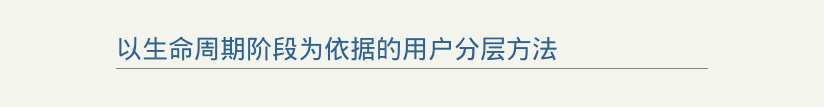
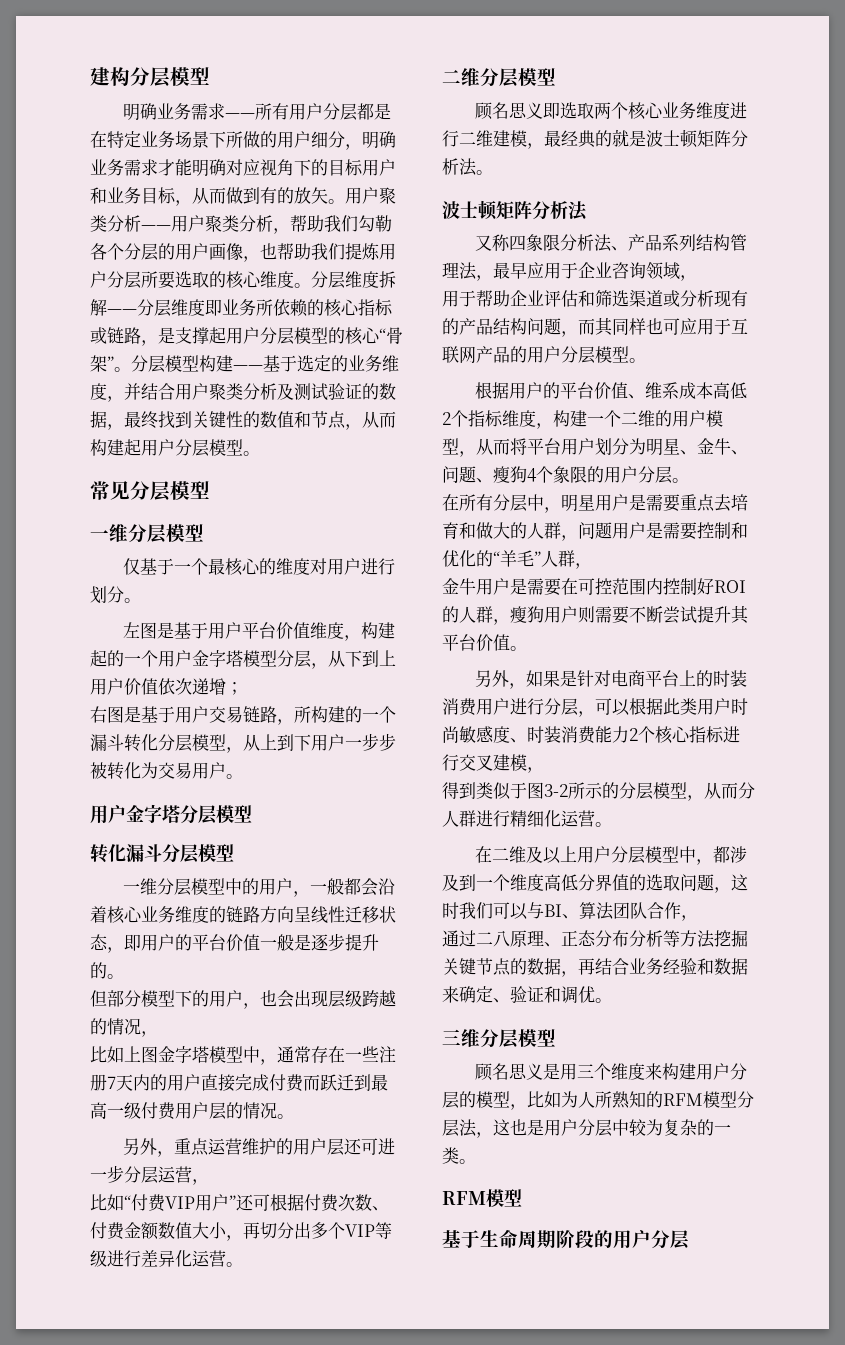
[116,36,142,61] 以 -> [90,67,210,87] [122,103,391,121] [90,131,396,150] [90,159,396,177] [90,187,396,206] [90,215,392,234] [90,243,396,262] [90,271,396,289] [90,299,393,317] [90,327,403,346] [90,355,399,373] [90,383,396,402] [90,411,396,430] [90,439,260,457] [90,481,210,501] [90,523,204,543] [122,558,395,576] [90,586,141,604] [122,622,395,641] [90,650,396,669] [90,678,243,695] [90,706,396,725] [90,733,396,753] [90,762,243,780] [90,804,252,824] [90,844,234,863] [122,878,395,897] [90,906,396,924] [90,933,379,953] [90,962,124,979] [90,990,396,1009] [90,1018,158,1037] [90,1046,396,1065] [90,1074,388,1092] [90,1102,294,1120] [122,1138,395,1157] [90,1165,209,1185] [90,1194,389,1212] [90,1222,392,1241] [90,1250,243,1267] [442,67,556,87] [474,102,747,120] [442,129,748,149] [442,158,493,176] [442,200,588,221] [474,234,747,252] [442,262,697,281] [442,290,748,307] [442,317,748,337] [442,346,646,364] [474,382,747,399] [442,410,723,429] [442,438,748,457] [442,466,689,484] [442,494,748,513] [442,522,748,541] [442,550,592,569] [442,578,746,596] [442,605,749,625] [442,634,527,651] [474,670,747,689] [442,698,748,717] [442,726,740,744] [442,754,544,773] [442,782,755,801] [442,810,612,827] [474,846,747,865] [442,874,748,893] [442,902,698,921] [442,930,748,948] [442,958,748,977] [442,986,612,1004] [442,1028,556,1048] [474,1063,747,1081] [442,1091,754,1110] [442,1119,731,1138] [442,1147,476,1164] [442,1189,522,1207] [442,1230,480,1248] 建构分层模型 // 明确业务需求——所有用户分层都是在特定业务场景下所做的用户细分，明确业务需求才能明确对应视角下的目标用户和业务目标，从而做到有的放矢。用户聚类分析——用户聚类分析，帮助我们勾勒各个分层的用户画像，也帮助我们提炼用户分层所要选取的核心维度。分层维度拆解——分层维度即业务所依赖的核心指标或链路，是支撑起用户分层模型的核心“骨架”。分层模型构建——基于选定的业务维度，并结合用户聚类分析及测试验证的数据，最终找到关键性的数值和节点，从而构建起用户分层模型。 // 常见分层模型 // 一维分层模型 // 仅基于一个最核心的维度对用户进行划分。 // 左图是基于用户平台价值维度，构建起的一个用户金字塔模型分层，从下到上用户价值依次递增； // 右图是基于用户交易链路，所构建的一个漏斗转化分层模型，从上到下用户一步步被转化为交易用户。 // 用户金字塔分层模型 // 转化漏斗分层模型 // 一维分层模型中的用户，一般都会沿着核心业务维度的链路方向呈线性迁移状态，即用户的平台价值一般是逐步提升的。 // 但部分模型下的用户，也会出现层级跨越的情况， // 比如上图金字塔模型中，通常存在一些注册7天内的用户直接完成付费而跃迁到最高一级付费用户层的情况。 // 另外，重点运营维护的用户层还可进一步分层运营， // 比如“付费VIP用户”还可根据付费次数、付费金额数值大小，再切分出多个VIP等级进行差异化运营。 // 二维分层模型 // 顾名思义即选取两个核心业务维度进行二维建模，最经典的就是波士顿矩阵分析法。 // 波士顿矩阵分析法 // 又称四象限分析法、产品系列结构管理法，最早应用于企业咨询领域， // 用于帮助企业评估和筛选渠道或分析现有的产品结构问题，而其同样也可应用于互联网产品的用户分层模型。 // 根据用户的平台价值、维系成本高低2个指标维度，构建一个二维的用户模型，从而将平台用户划分为明星、金牛、问题、瘦狗4个象限的用户分层。 // 在所有分层中，明星用户是需要重点去培育和做大的人群，问题用户是需要控制和优化的“羊毛”人群， // 金牛用户是需要在可控范围内控制好ROI的人群，瘦狗用户则需要不断尝试提升其平台价值。 // 另外，如果是针对电商平台上的时装消费用户进行分层，可以根据此类用户时尚敏感度、时装消费能力2个核心指标进行交叉建模， // 得到类似于图3-2所示的分层模型，从而分人群进行精细化运营。 // 在二维及以上用户分层模型中，都涉及到一个维度高低分界值的选取问题，这时我们可以与BI、算法团队合作， // 通过二八原理、正态分布分析等方法挖掘关键节点的数据，再结合业务经验和数据来确定、验证和调优。 // 三维分层模型 // 顾名思义是用三个维度来构建用户分层的模型，比如为人所熟知的RFM模型分层法，这也是用户分层中较为复杂的一类。 // RFM模型 // 基于
[298,36,558,61] 为依据的用户分层方法 -> [594,1230,690,1249] 的用户分层

